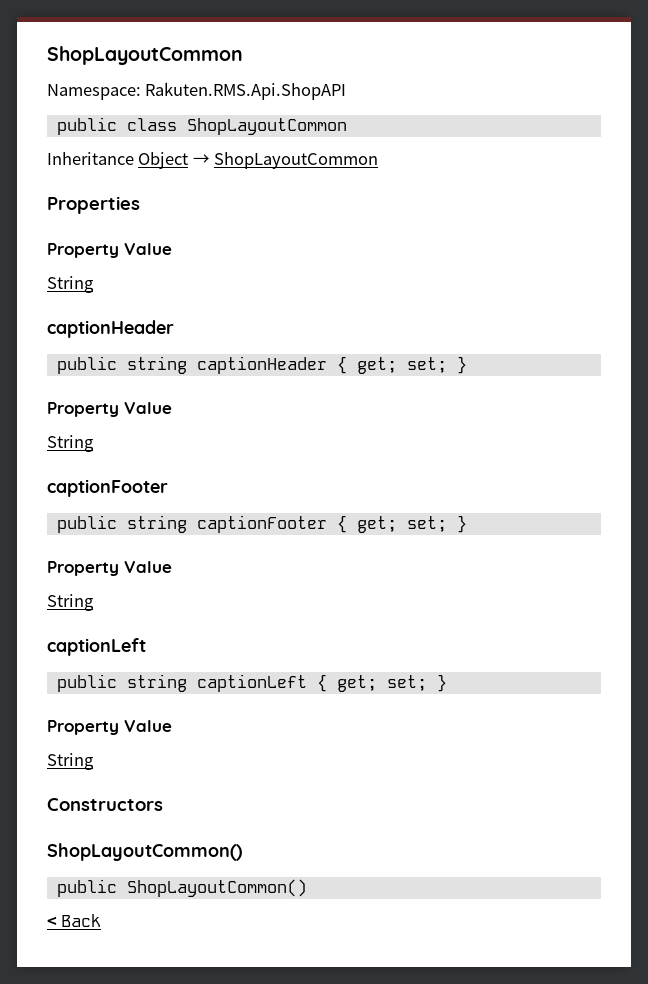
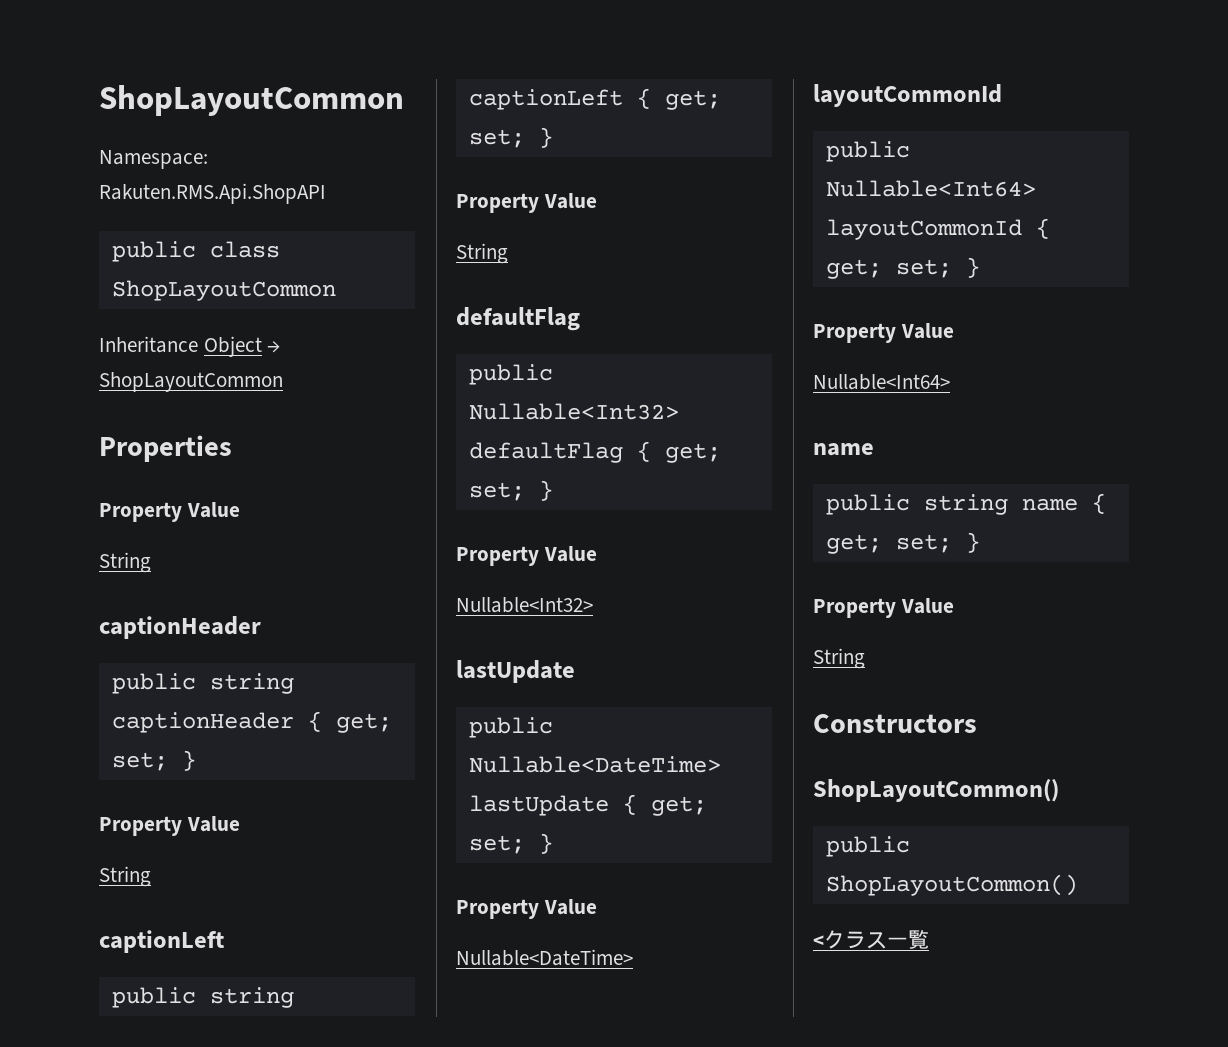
[47,479,168,497] [56,515,467,533] [47,561,172,576] [47,594,94,611] [47,638,146,656] [56,674,307,692] captionFooter // public string captionFooter { get; set; } // Property Value // String // captionLeft // public string captionLeft -> [99,930,224,953] [111,987,294,1008] [468,88,721,110] [468,127,553,148] [456,193,597,213] [456,243,508,264] [456,307,580,331] [468,364,553,385] [468,403,679,420] [468,441,721,463] [468,480,553,501] [456,546,597,566] [456,597,593,613] [456,660,575,683] [468,717,553,738] [468,756,721,773] [468,794,707,816] [468,833,553,854] [456,899,597,919] [456,949,633,966] [813,84,1002,107] [825,141,910,162] [825,180,1036,197] [825,218,1050,240] [825,257,980,279] [813,323,954,343] [813,374,950,390] [813,443,874,456] [825,494,1078,515] captionLeft // public string captionLeft { get; set; } // Property Value // String // defaultFlag // public Nullable<Int32> defaultFlag { get; set; } // Property Value // Nullable<Int32> // lastUpdate // public Nullable<DateTime> lastUpdate { get; set; } // Property Value // Nullable<DateTime> // layoutCommonId // public Nullable<Int64> layoutCommonId { get; set; } // Property Value // Nullable<Int64> // name // public string name
[61,914,102,927] Back -> [824,929,929,949] クラス一覧

